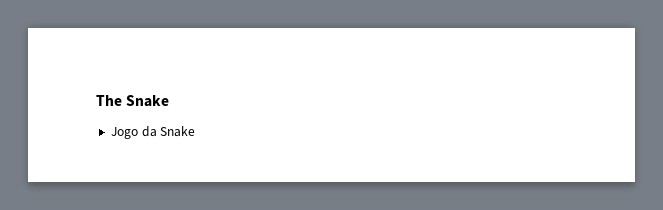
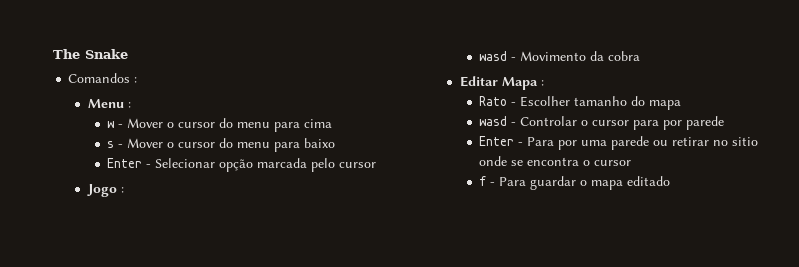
[110,126,196,139] Jogo da Snake -> [68,73,138,83] [87,99,131,108] [107,118,333,132] [107,138,336,152] [107,158,377,172] [86,184,124,197] [479,51,641,61] [459,76,544,90] [479,96,682,110] [479,116,725,130] [479,136,759,150] [479,156,632,166] [479,176,671,190] Comandos : // Menu : // w - Mover o cursor do menu para cima // s - Mover o cursor do menu para baixo // Enter - Selecionar opção marcada pelo cursor // Jogo : // wasd - Movimento da cobra // Editar Mapa : // Rato - Escolher tamanho do mapa // wasd - Controlar o cursor para por parede // Enter - Para por uma parede ou retirar no sitio onde se encontra o cursor // f - Para guardar o mapa editado

